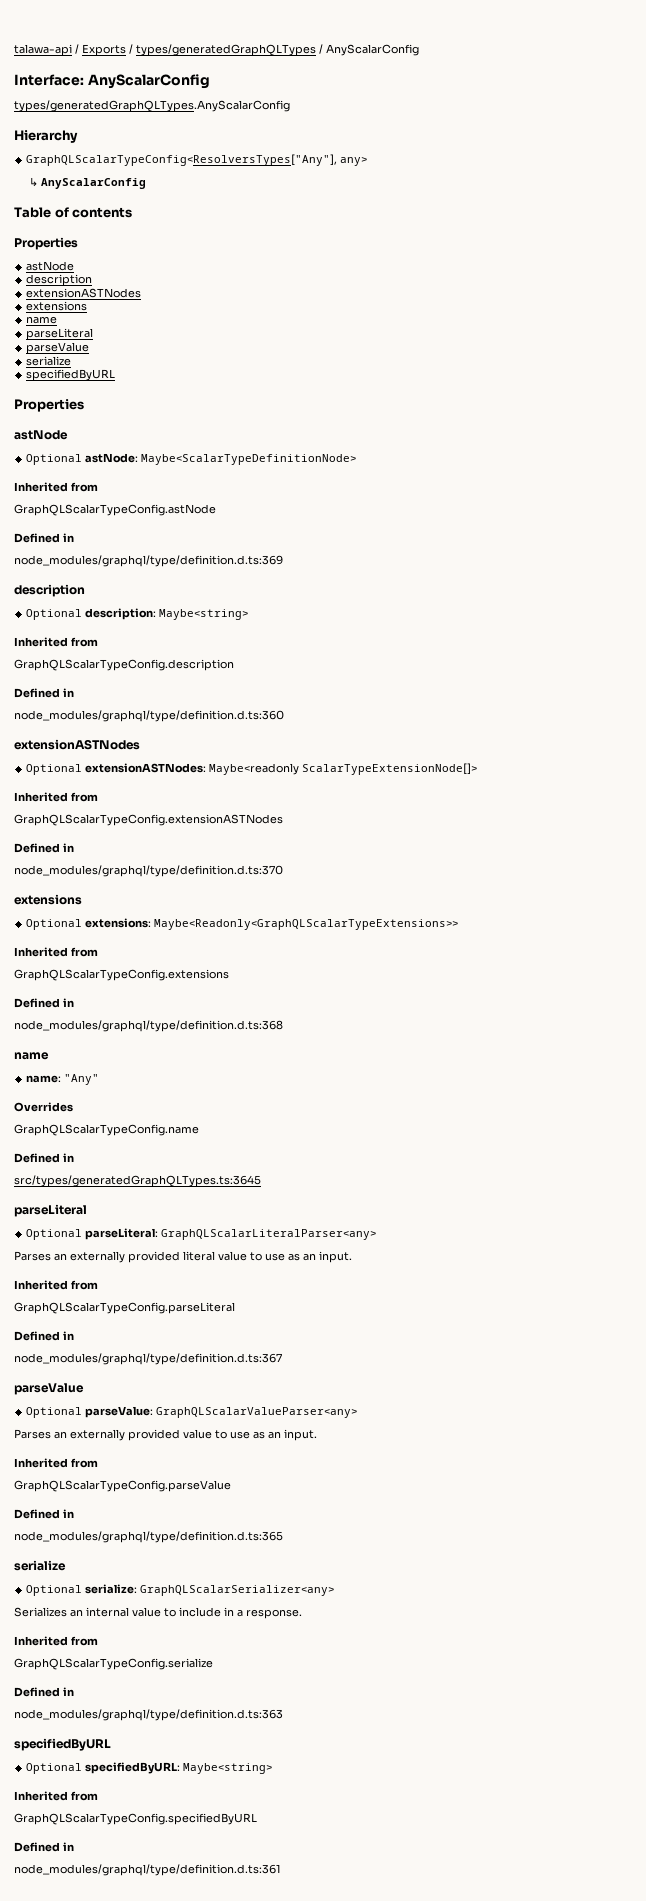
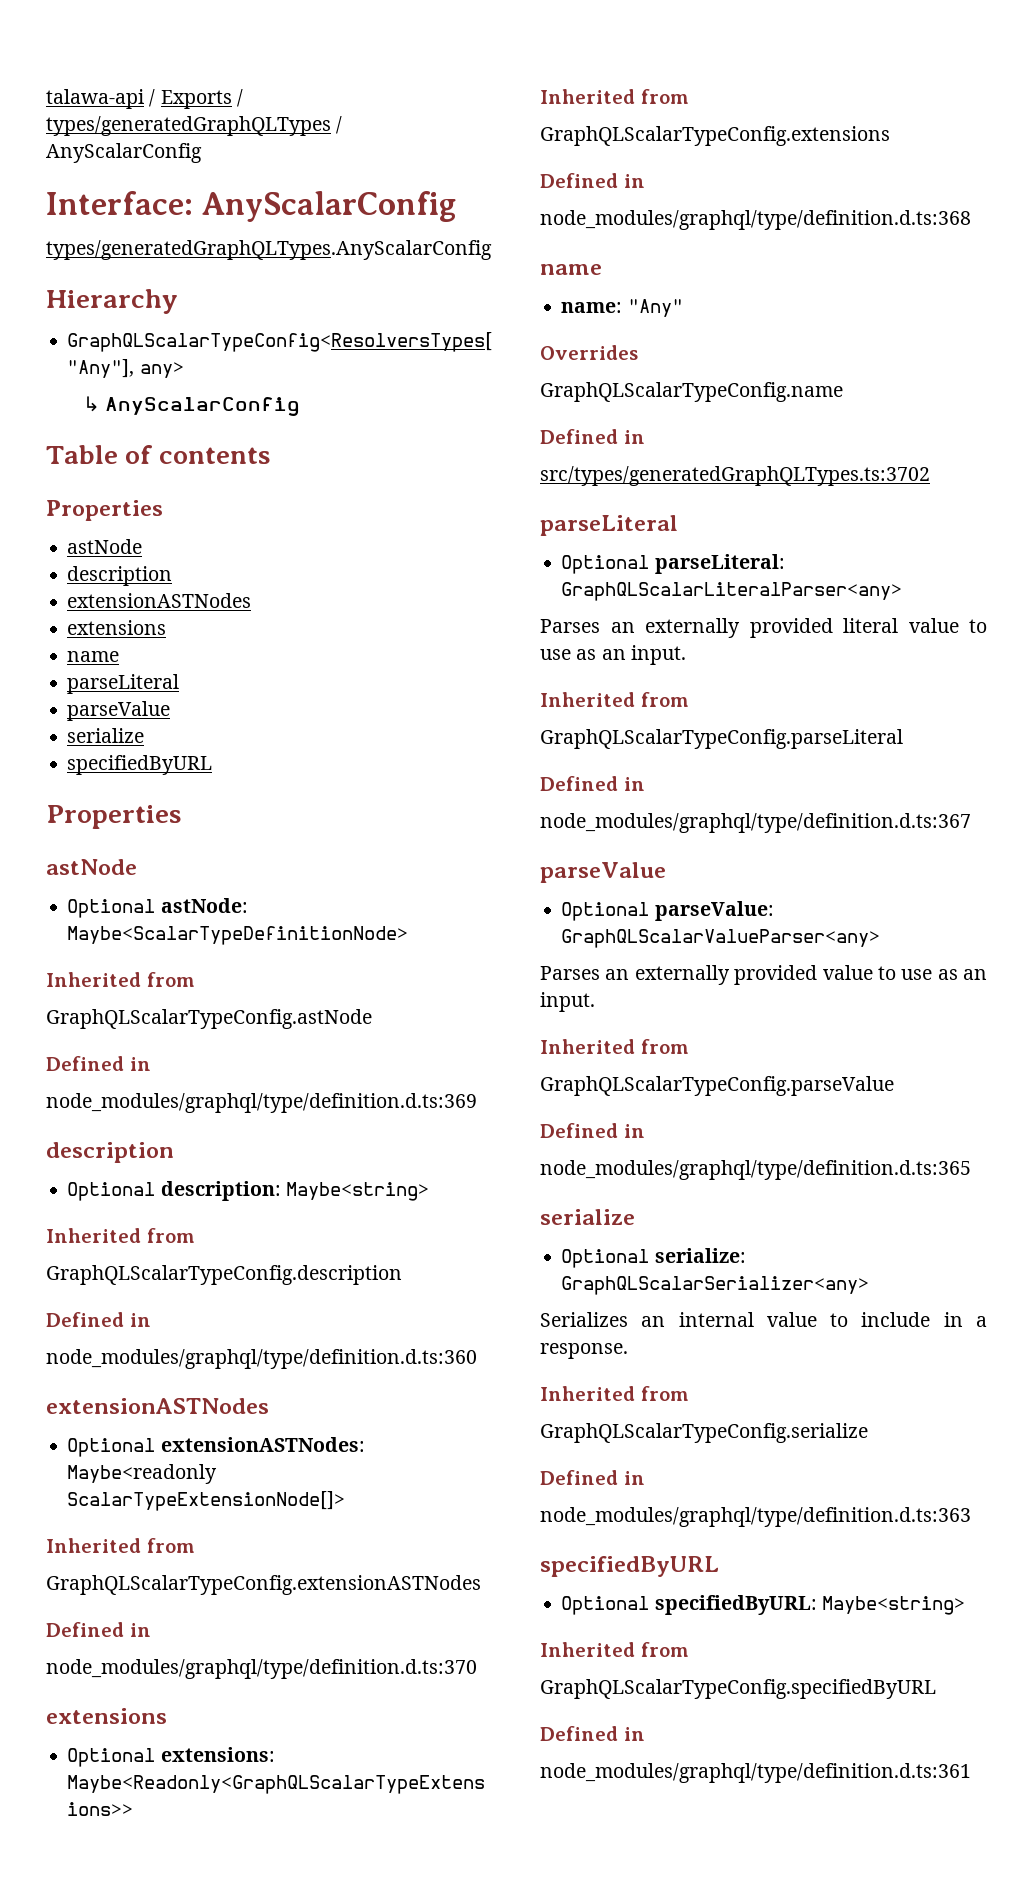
[14,1175,261,1187] src/types/generatedGraphQLTypes.ts:3645 -> [540,466,930,486] src/types/generatedGraphQLTypes.ts:3702

